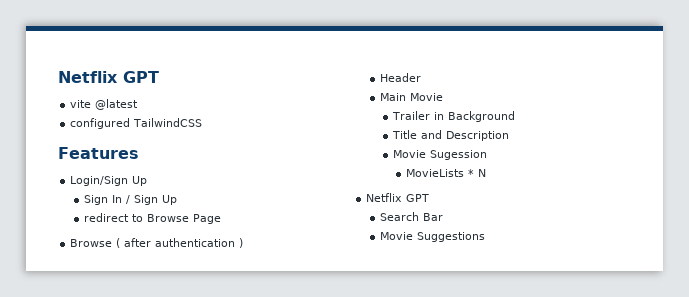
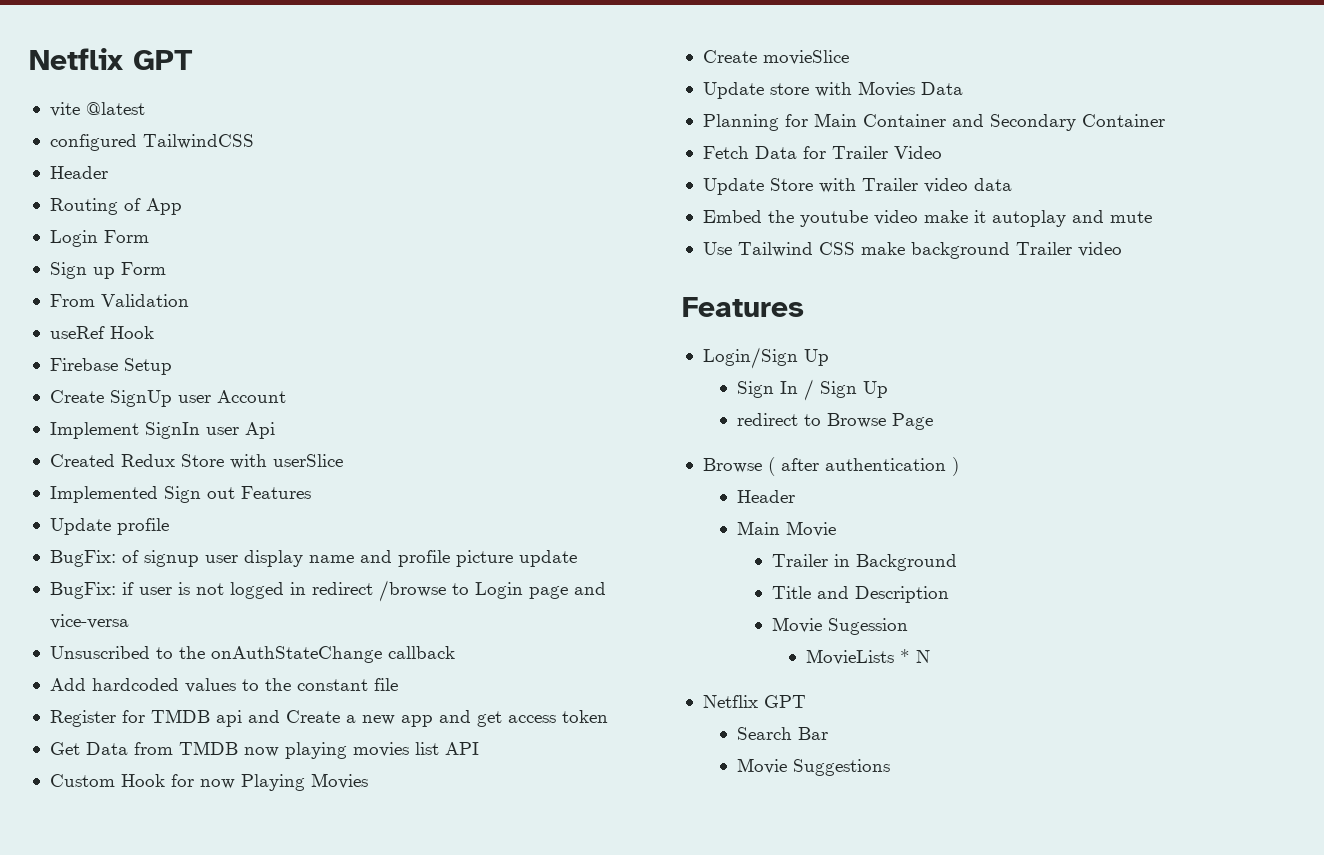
(203, 122) none -> [49,166,108,179] [49,198,182,215] [49,230,149,247] [49,262,166,279] [49,294,189,307] [49,326,154,339] [49,358,172,375] [49,390,286,407] [49,422,275,439] [49,454,343,469] [49,486,311,503] [49,518,169,535] [49,550,577,567] [49,580,606,602] [49,614,129,629] [49,646,455,663] [49,678,398,693] [49,709,608,727] [49,741,479,759] [49,773,368,791] [702,50,849,65] [702,81,963,99] [702,113,1165,131] [702,146,942,159] [702,178,1012,195] [702,210,1152,227] [702,242,1122,259] // Header // Routing of App // Login Form // Sign up Form // From Validation // useRef Hook // Firebase Setup // Create SignUp user Account // Implement SignIn user Api // Created Redux Store with userSlice // Implemented Sign out Features // Update profile // BugFix: of signup user display name and profile picture update // BugFix: if user is not logged in redirect /browse to Login page and vice-versa // Unsuscribed to the onAuthStateChange callback // Add hardcoded values to the constant file // Register for TMDB api and Create a new app and get access token // Get Data from TMDB now playing movies list API // Custom Hook for now Playing Movies // Create movieSlice // Update store with Movies Data // Planning for Main Container and Secondary Container // Fetch Data for Trailer Video // Update Store with Trailer video data // Embed the youtube video make it autoplay and mute // Use Tailwind CSS make background Trailer video

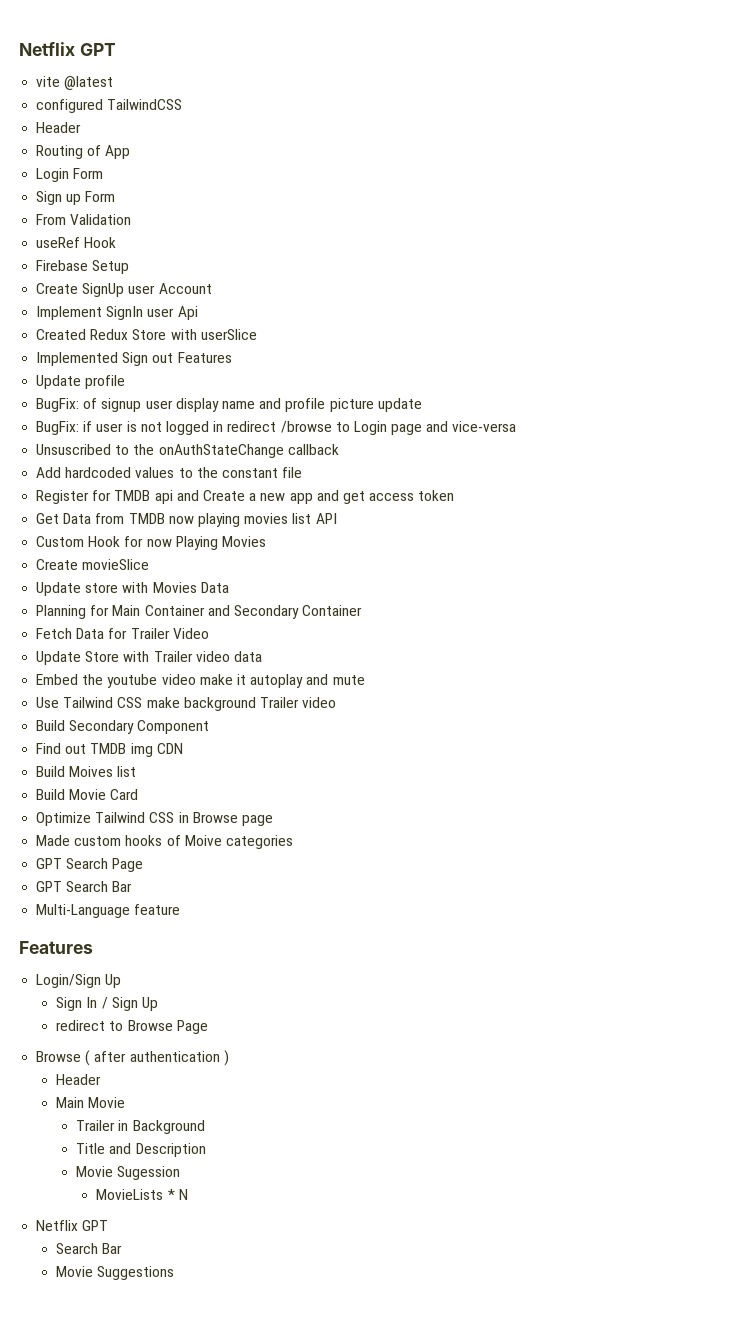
(1122, 249) none -> [36,720,210,734] [36,743,183,757] [36,766,137,777] [36,789,139,800] [36,812,273,826] [36,835,293,849] [36,858,144,872] [36,881,133,892] [36,904,181,918] // Build Secondary Component // Find out TMDB img CDN // Build Moives list // Build Movie Card // Optimize Tailwind CSS in Browse page // Made custom hooks of Moive categories // GPT Search Page // GPT Search Bar // Multi-Language feature

